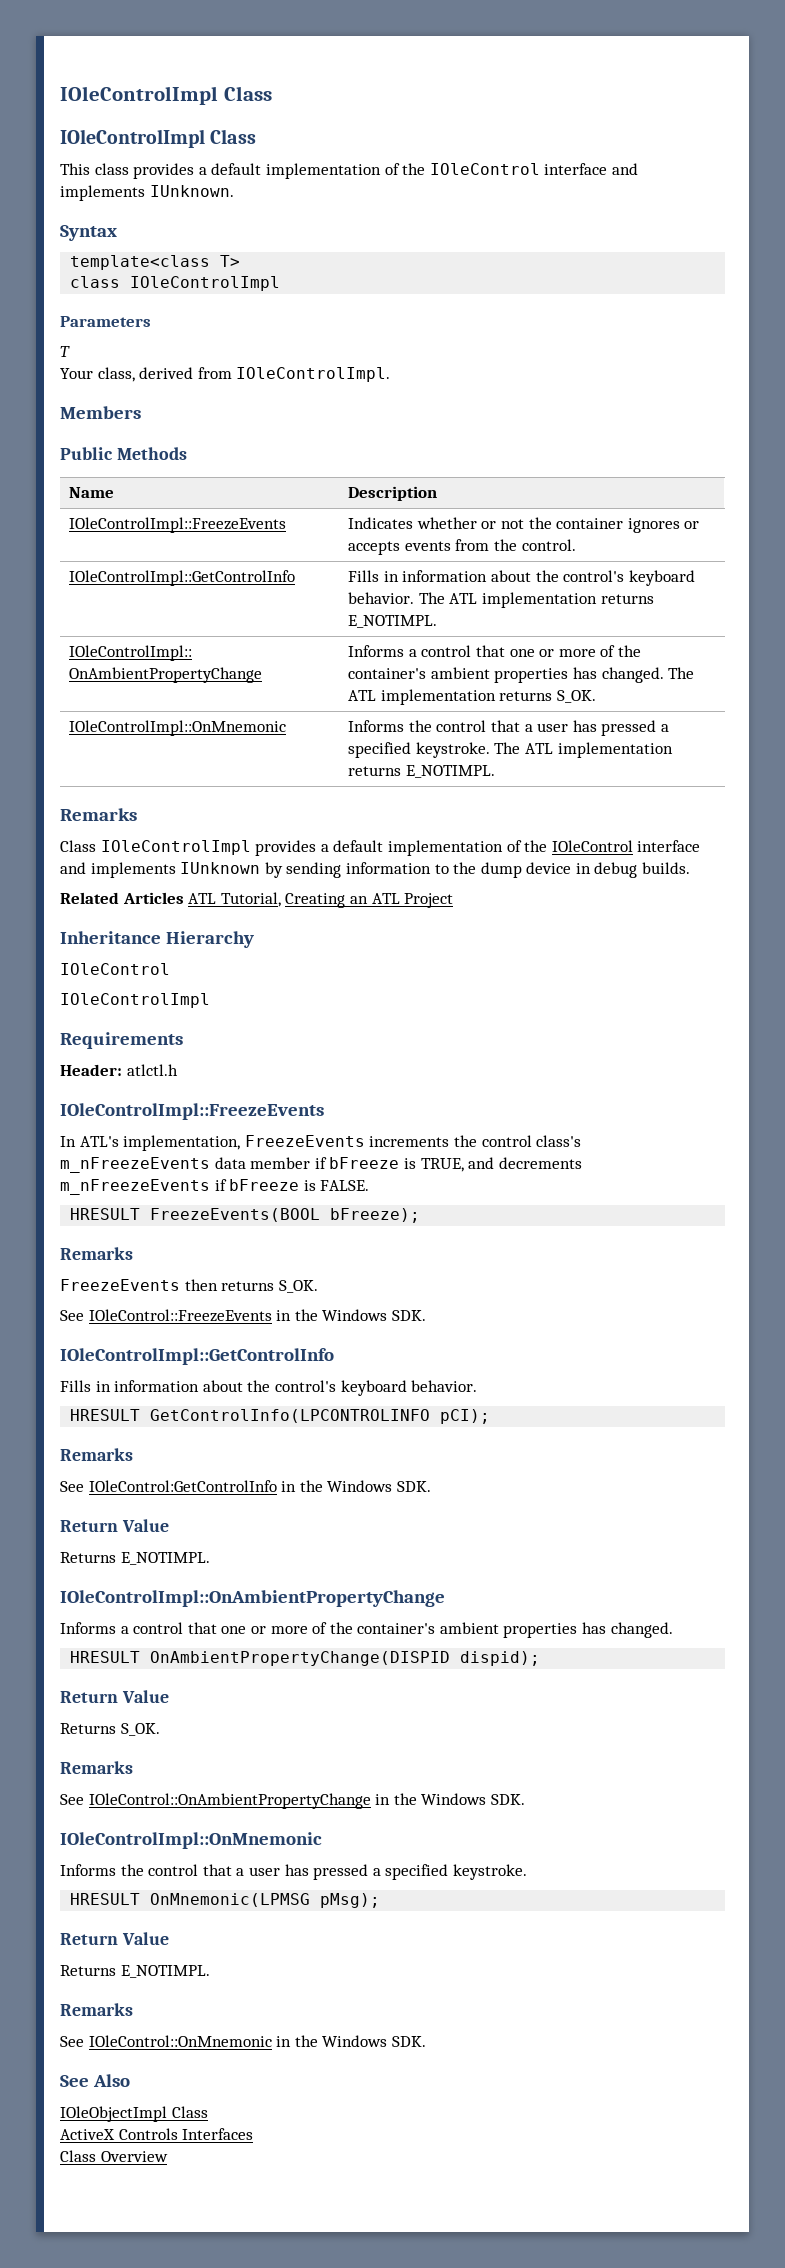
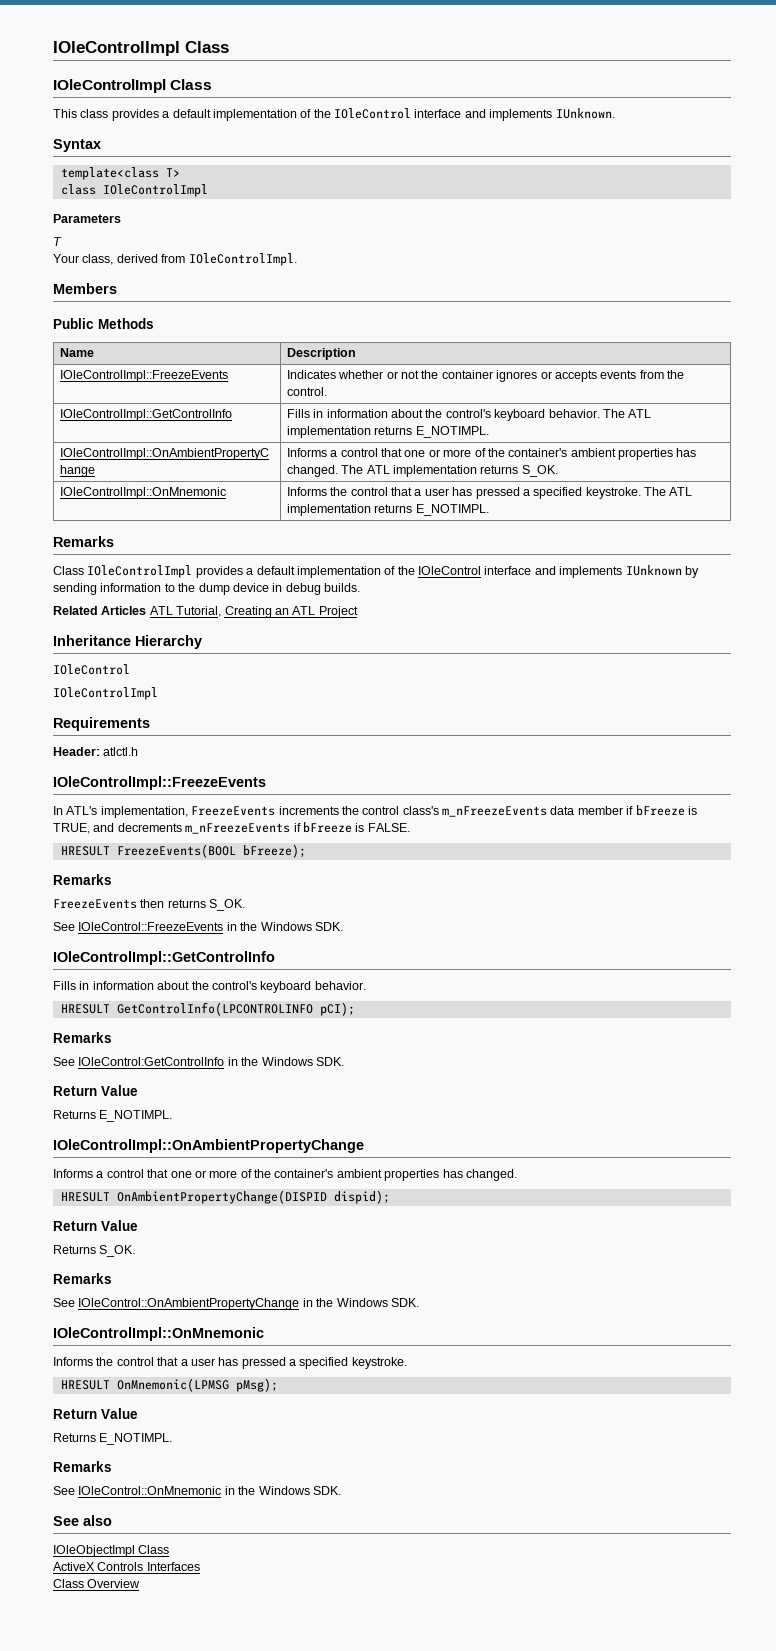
[92,2074,130,2087] Also -> [83,1515,112,1526] also

